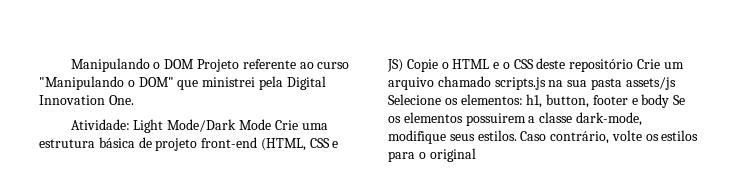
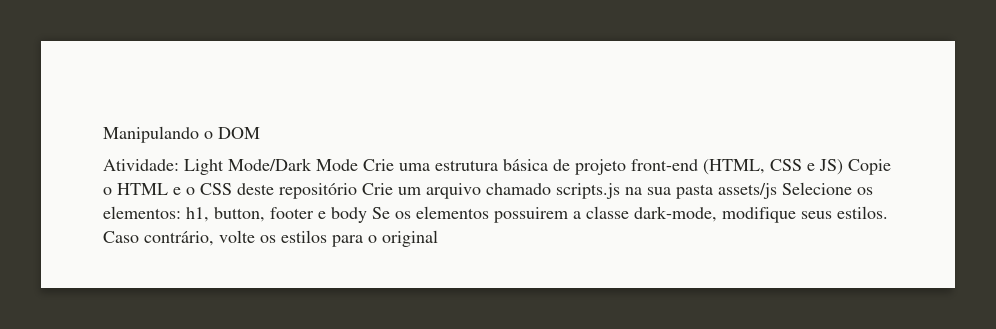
[196,59,350,72] [39,76,326,90] [39,95,134,105] Projeto referente ao curso "Manipulando o DOM" que ministrei pela Digital Innovation One. -> (260, 133) none

